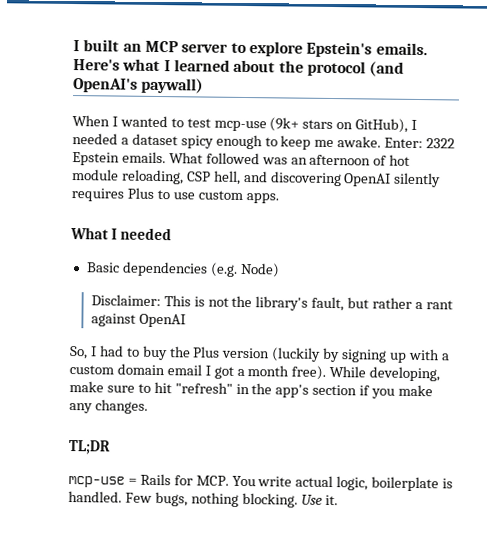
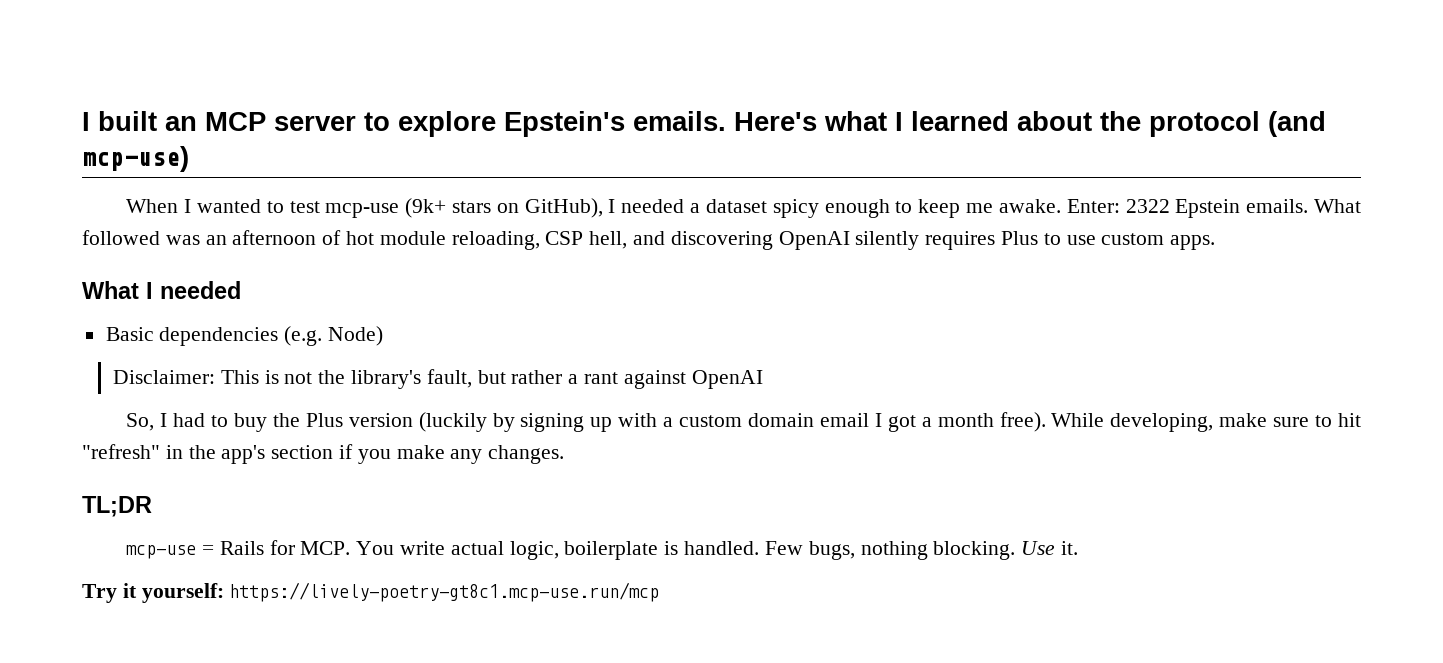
[73,77,205,94] OpenAI's paywall) -> [82,146,189,172] mcp-use)
(339, 500) none -> [82,582,660,603] // Try it yourself: https://lively-poetry-gt8c1.mcp-use.run/mcp

